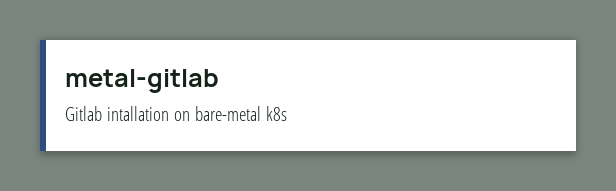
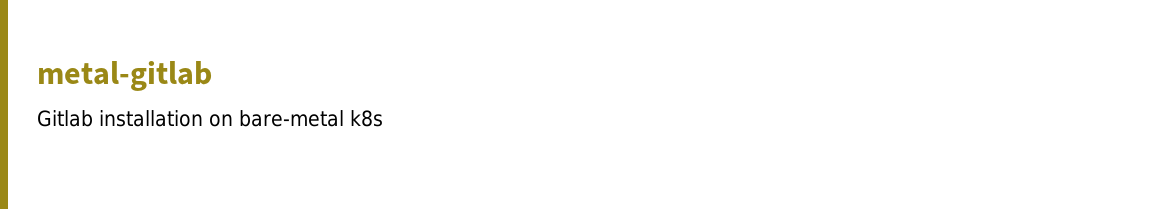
[106,106,169,121] intallation -> [99,110,203,127] installation

